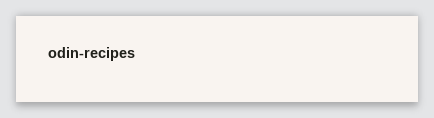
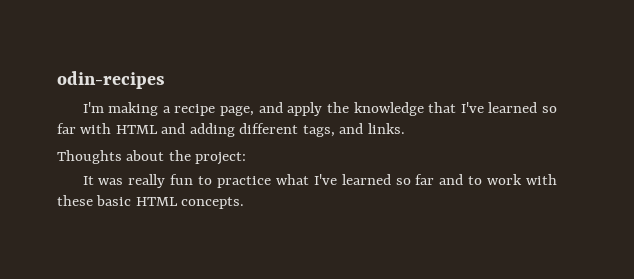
(135, 54) none -> [82,102,558,116] [57,123,405,137] [57,150,247,165] [82,174,557,188] [57,195,245,209] // I'm making a recipe page, and apply the knowledge that I've learned so far with HTML and adding different tags, and links. // Thoughts about the project: // It was really fun to practice what I've learned so far and to work with these basic HTML concepts.

